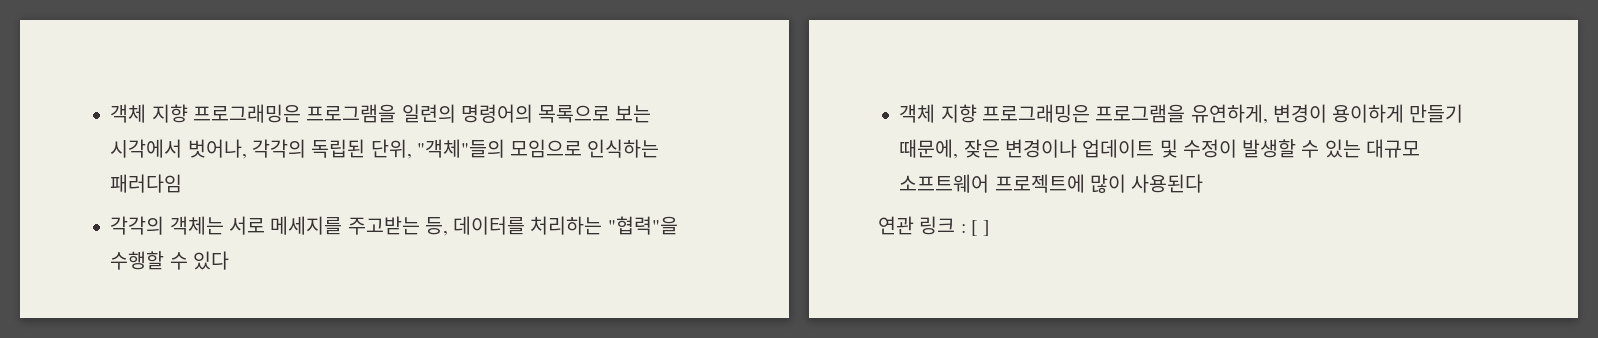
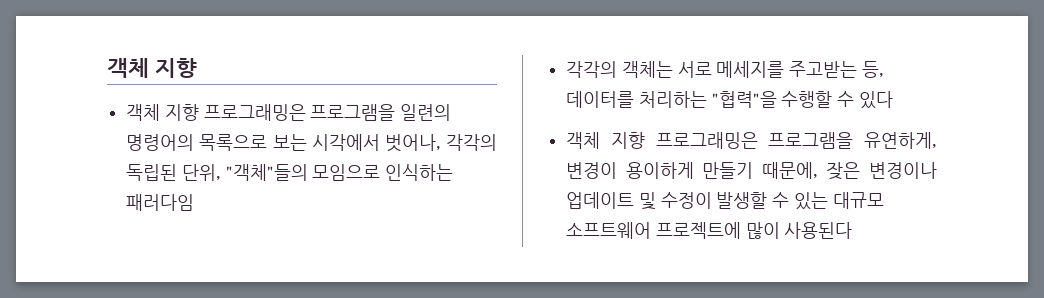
[110,104,188,123] 객체 지향 -> [107,58,197,78] [126,104,199,121] 객체 지향 // 객체 지향
[878,216,991,236] // 연관 링크 : [ ] -> (853, 230) none

